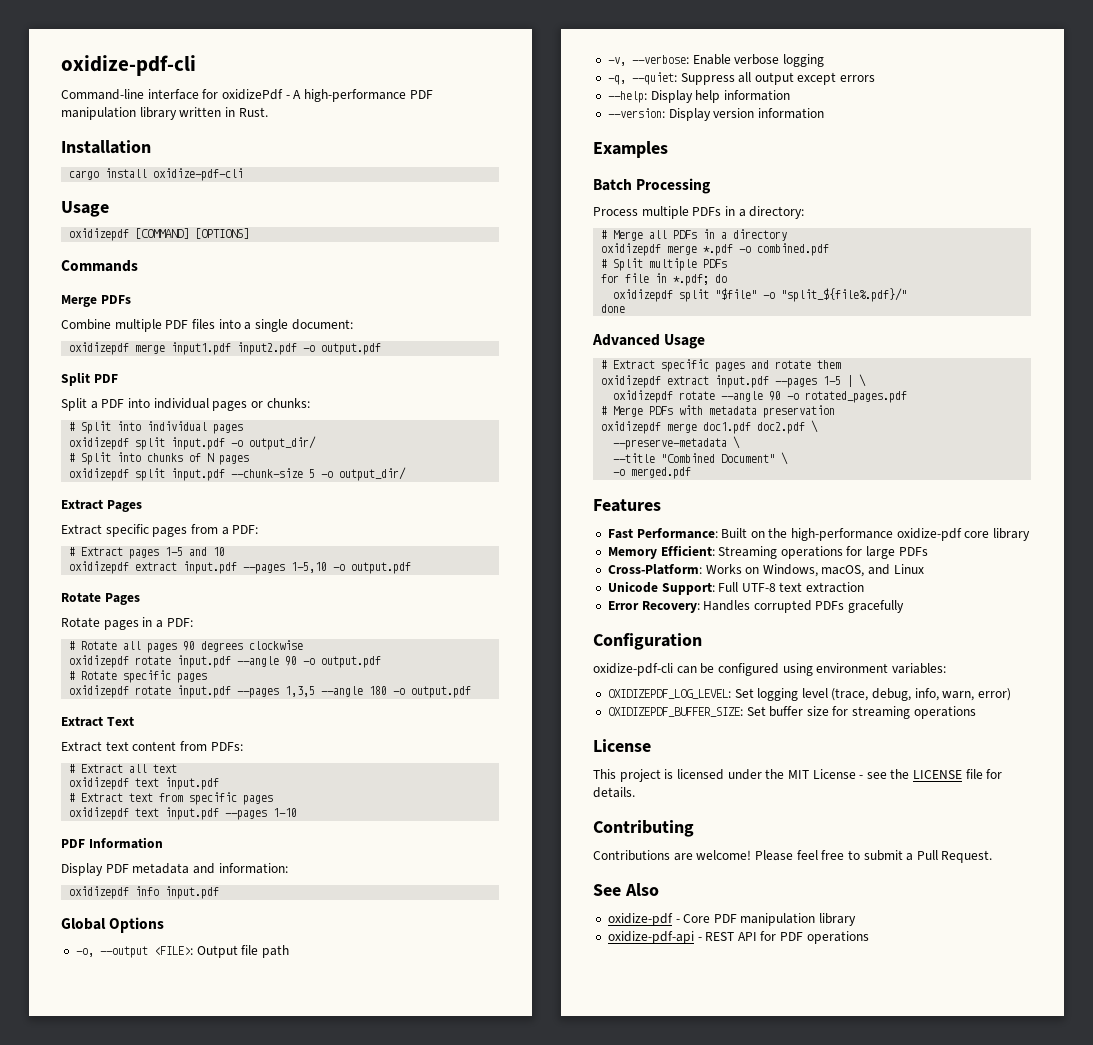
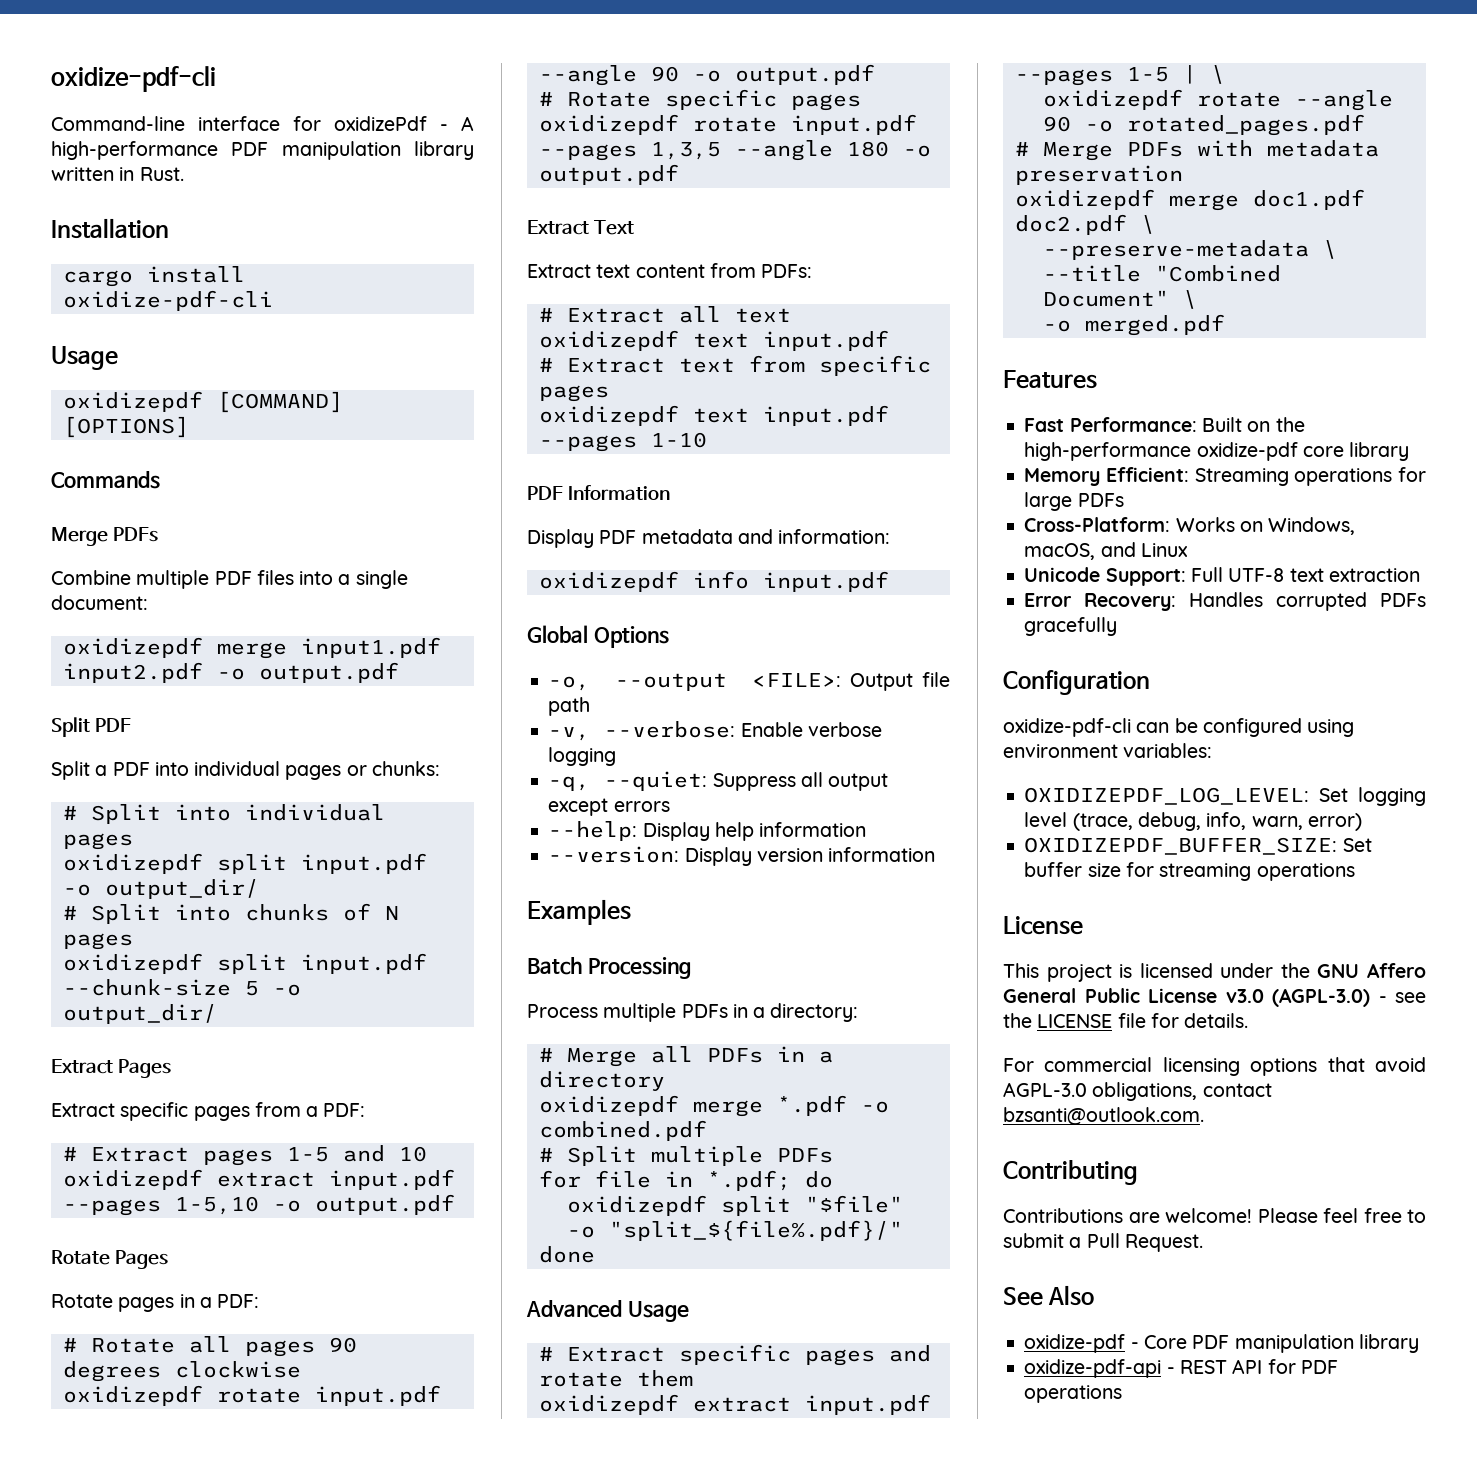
[787,769,856,779] MIT License -> [1317,963,1426,978] [1003,988,1370,1007] GNU Affero General Public License v3.0 (AGPL-3.0)
(635, 792) none -> [1003,1057,1426,1076] [1003,1082,1272,1101] [1003,1107,1204,1125] // For commercial licensing options that avoid AGPL-3.0 obligations, contact bzsanti@outlook.com.

